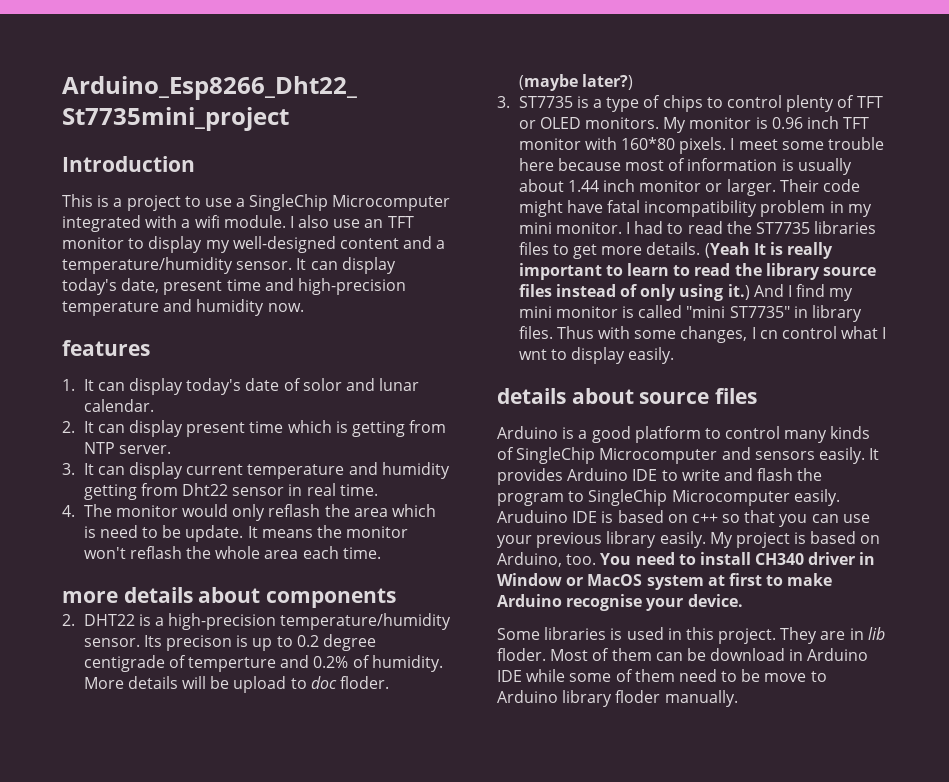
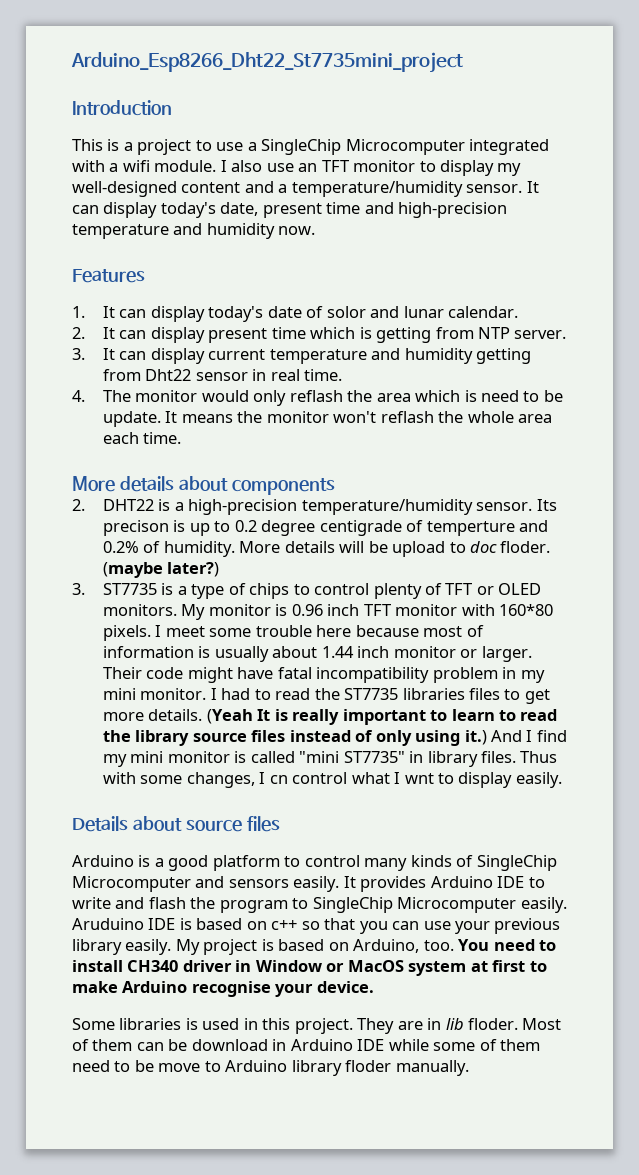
[62,340,150,356] features -> [72,269,145,283] Features
[62,591,118,603] more -> [72,476,115,492] More
[497,388,566,404] details -> [72,816,128,832] Details

